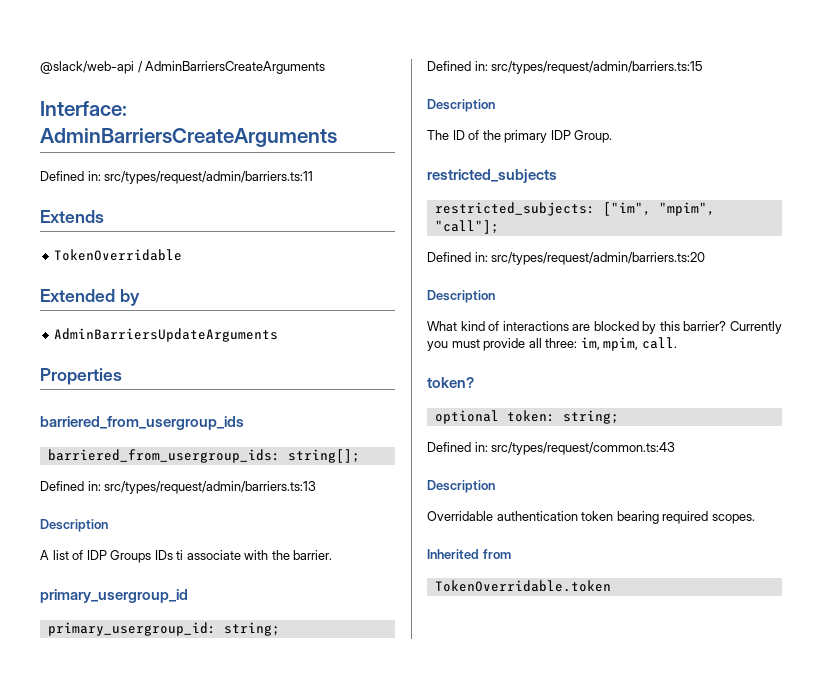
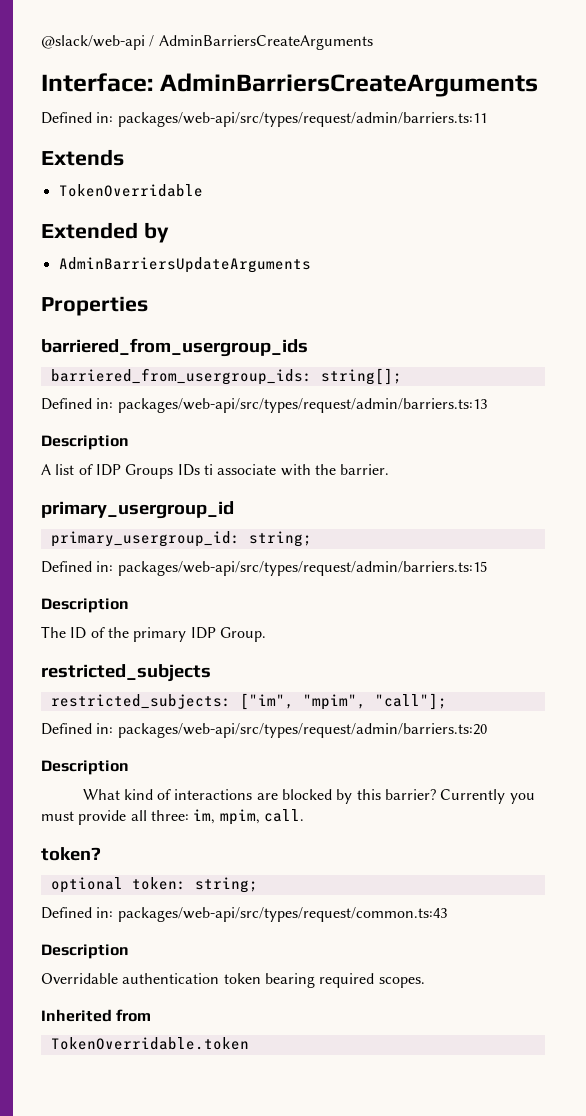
[104,171,314,184] src/types/request/admin/barriers.ts:11 -> [117,112,487,127] packages/web-api/src/types/request/admin/barriers.ts:11
[104,481,317,494] src/types/request/admin/barriers.ts:13 -> [117,398,487,413] packages/web-api/src/types/request/admin/barriers.ts:13
[491,61,704,74] src/types/request/admin/barriers.ts:15 -> [117,561,487,576] packages/web-api/src/types/request/admin/barriers.ts:15
[491,252,706,265] src/types/request/admin/barriers.ts:20 -> [117,723,487,738] packages/web-api/src/types/request/admin/barriers.ts:20
[491,442,676,455] src/types/request/common.ts:43 -> [117,907,447,922] packages/web-api/src/types/request/common.ts:43

